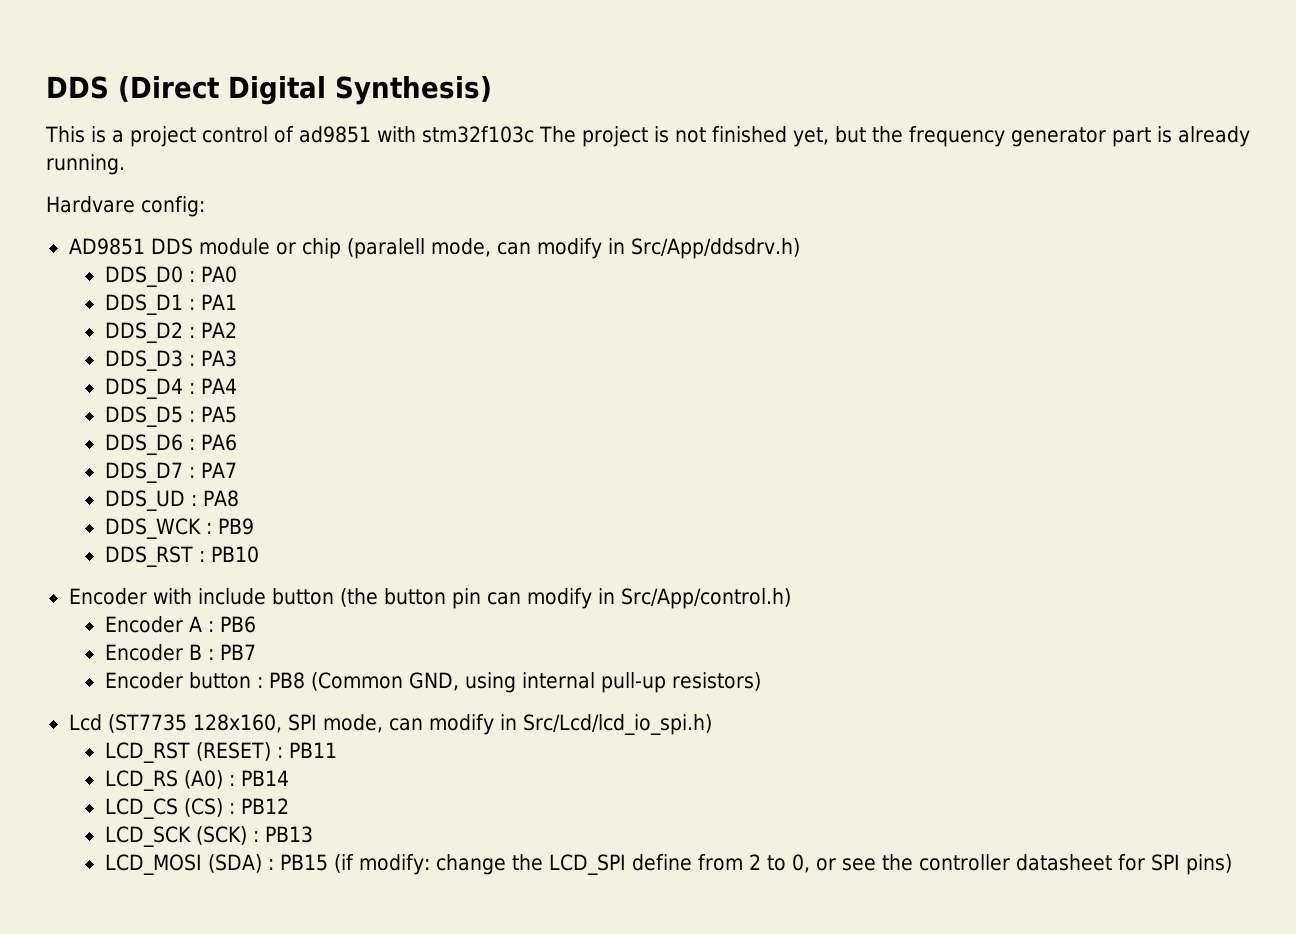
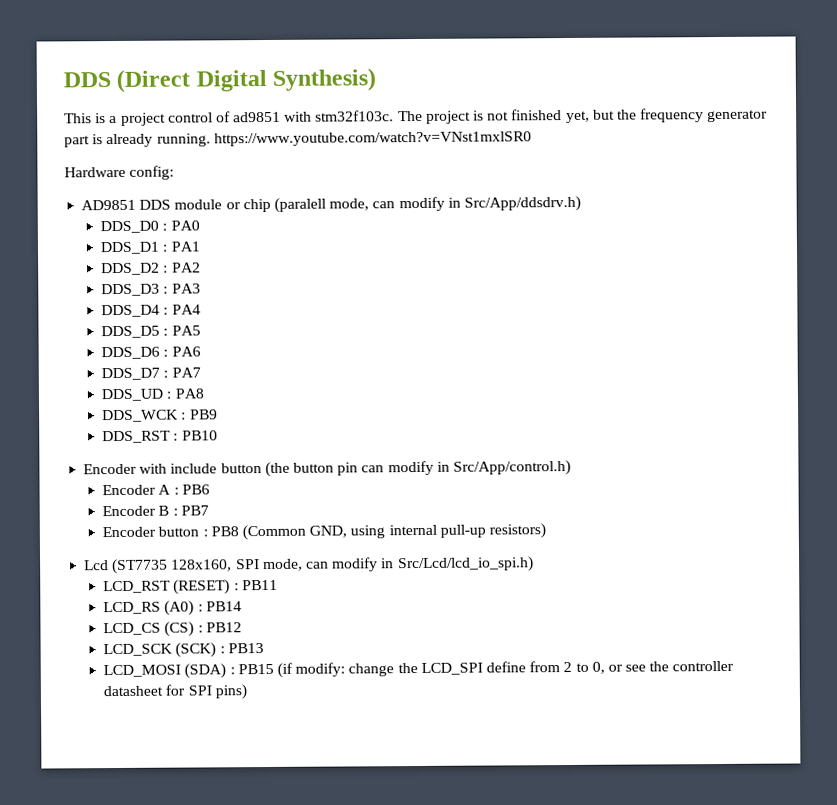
[422,126,534,143] stm32f103c -> [315,110,395,122] stm32f103c.
[46,196,135,213] // Hardvare -> [213,131,532,147] [64,166,126,178] https://www.youtube.com/watch?v=VNst1mxlSR0 // Hardware

